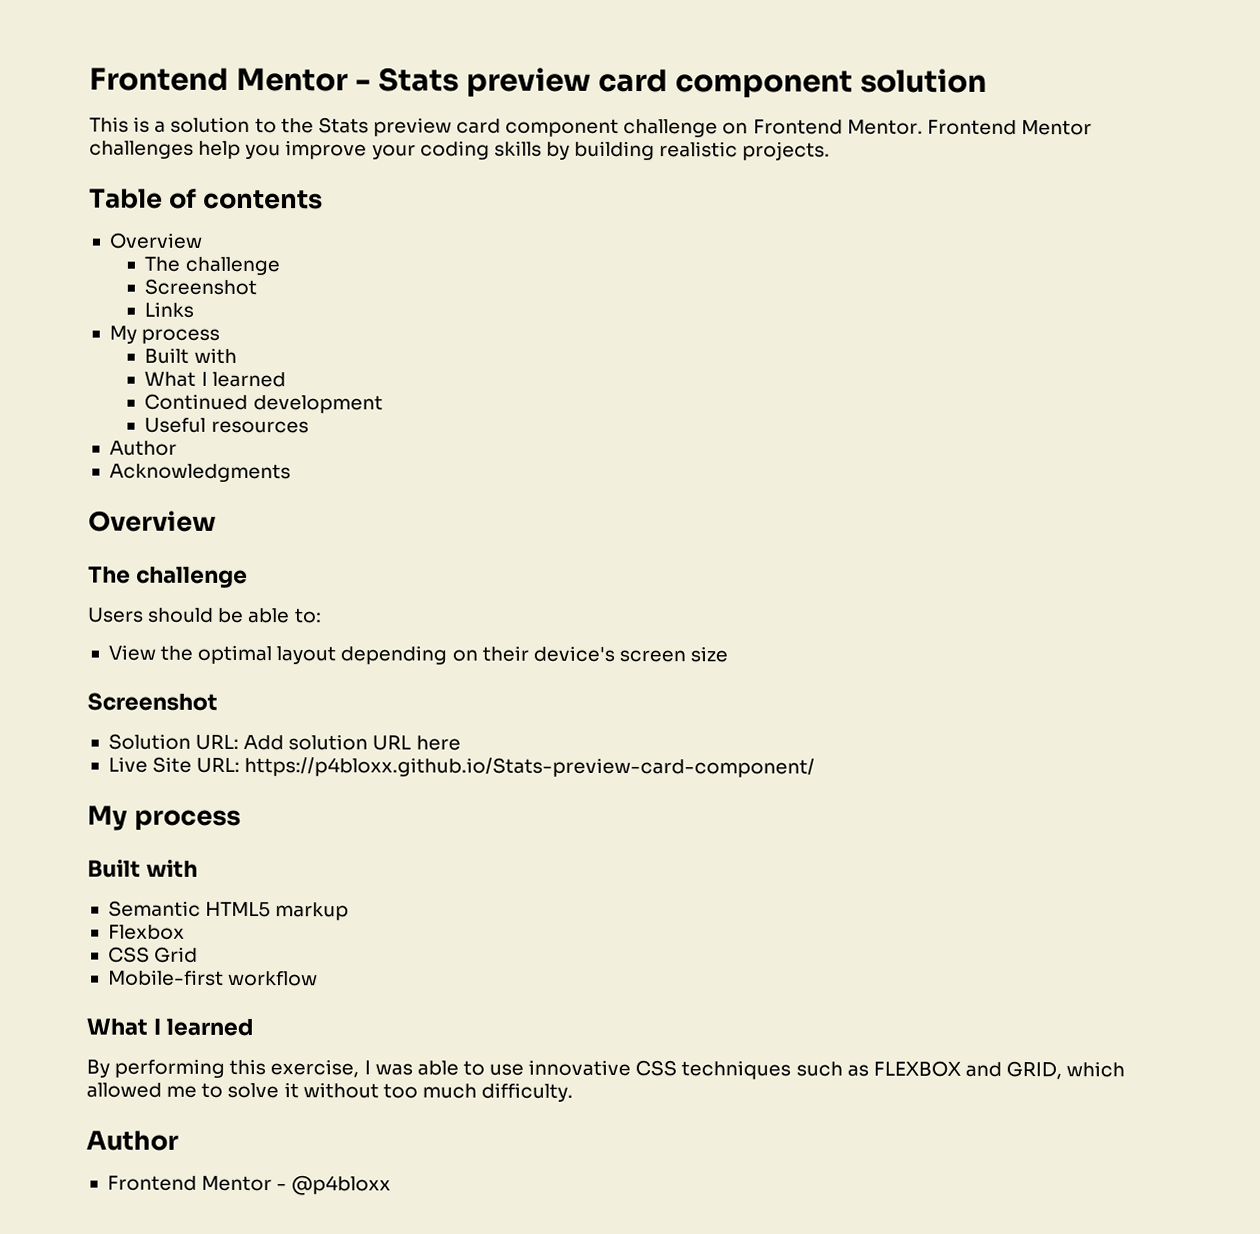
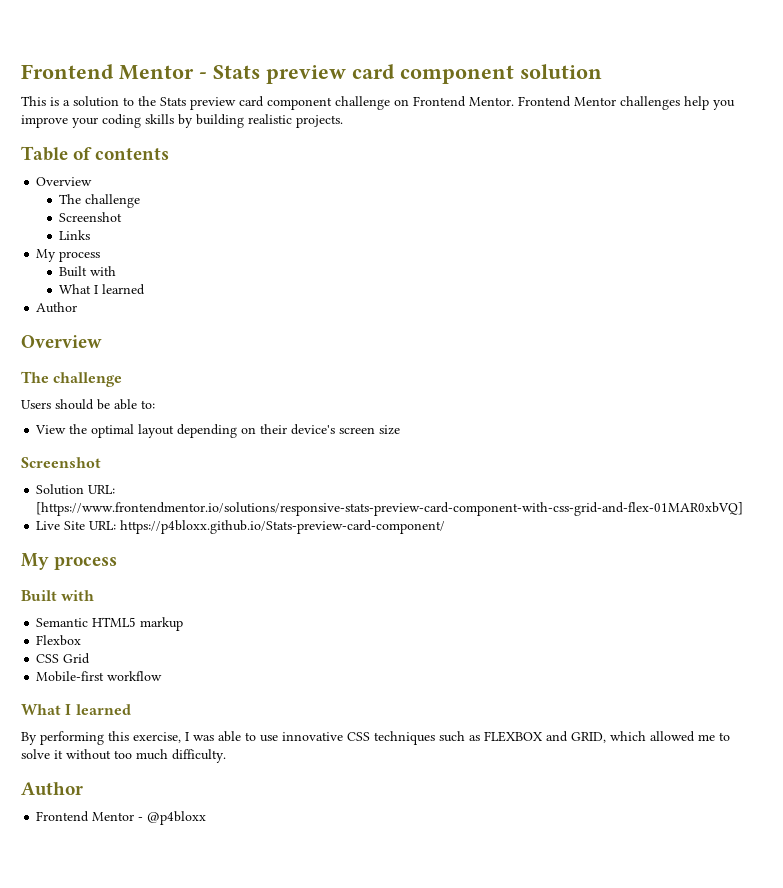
[144,393,383,414] [144,417,309,434] [108,440,177,456] [108,463,291,483] // Continued development // Useful resources // Author // Acknowledgments -> [36,302,78,313] // Author
[243,734,461,751] Add solution URL here -> [36,502,744,516] [https://www.frontendmentor.io/solutions/responsive-stats-preview-card-component-with-css-grid-and-flex-01MAR0xbVQ]

